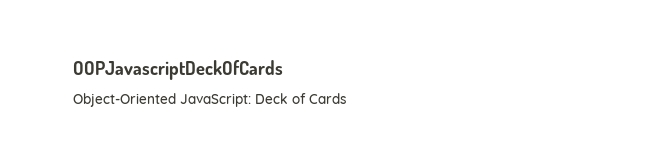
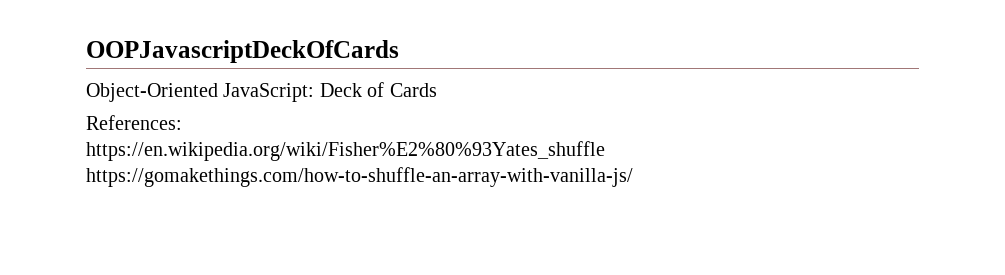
(346, 98) none -> [86,115,182,130] [86,141,605,161] [86,167,633,187] // References: // https://en.wikipedia.org/wiki/Fisher%E2%80%93Yates_shuffle https://gomakethings.com/how-to-shuffle-an-array-with-vanilla-js/

